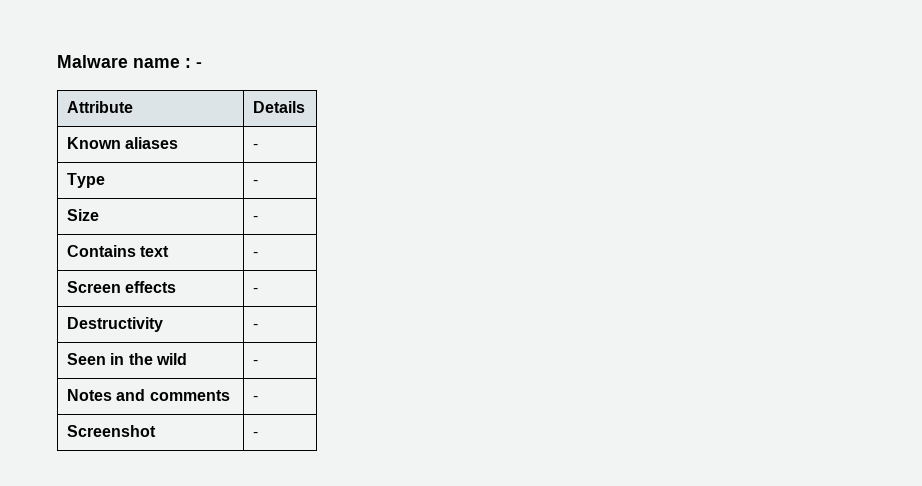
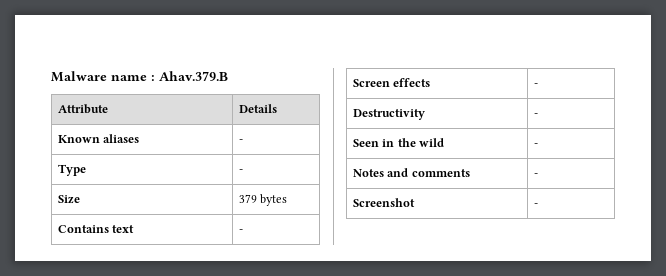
[196,62,202,68] - -> [159,71,228,81] Ahav.379.B
[253,216,259,221] - -> [238,194,288,206] 379 bytes

